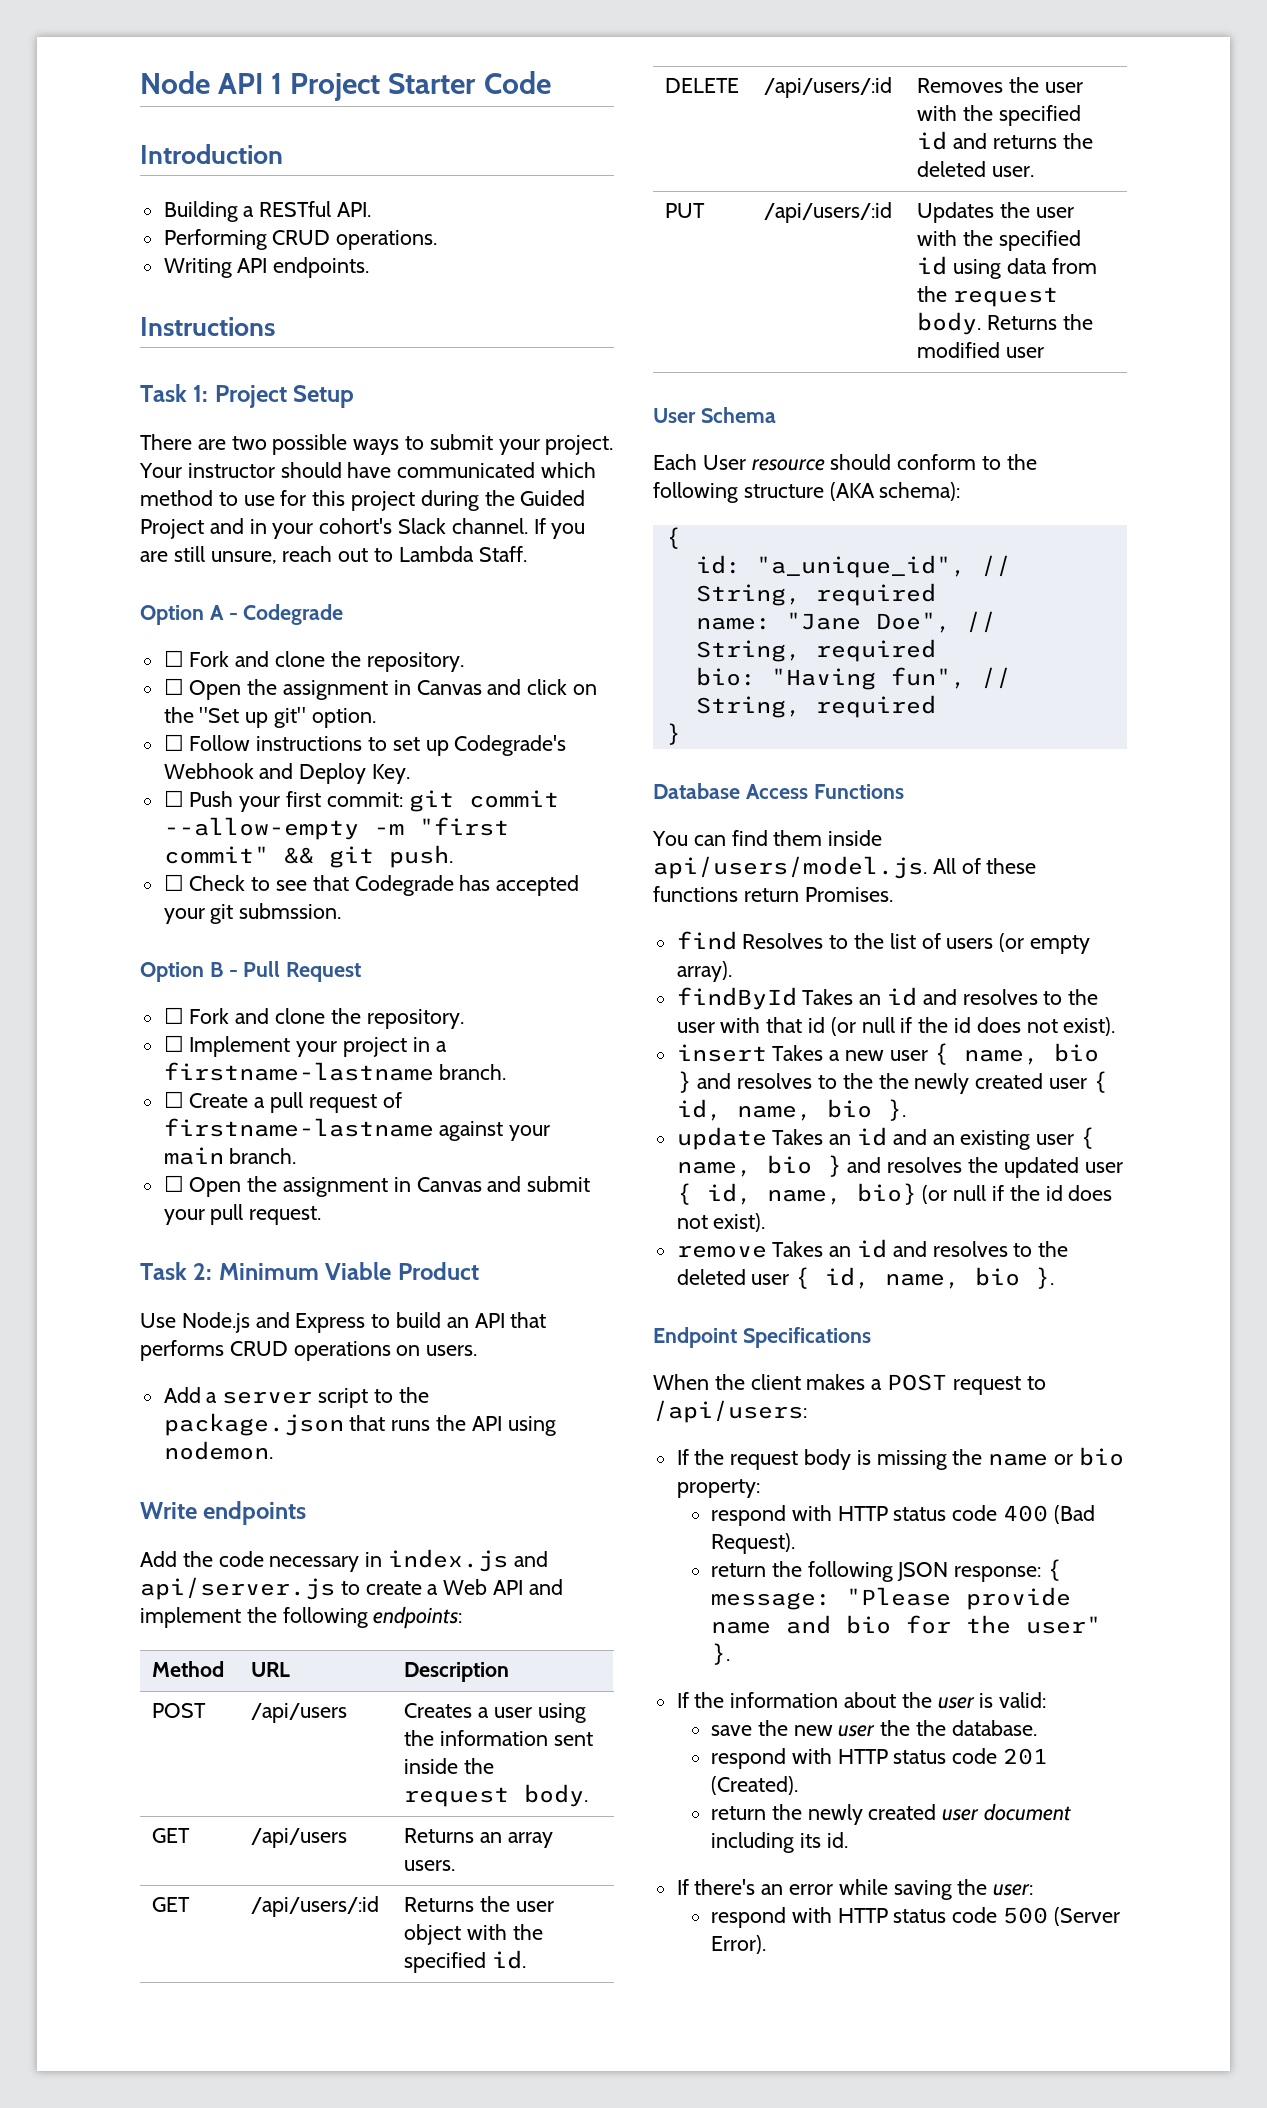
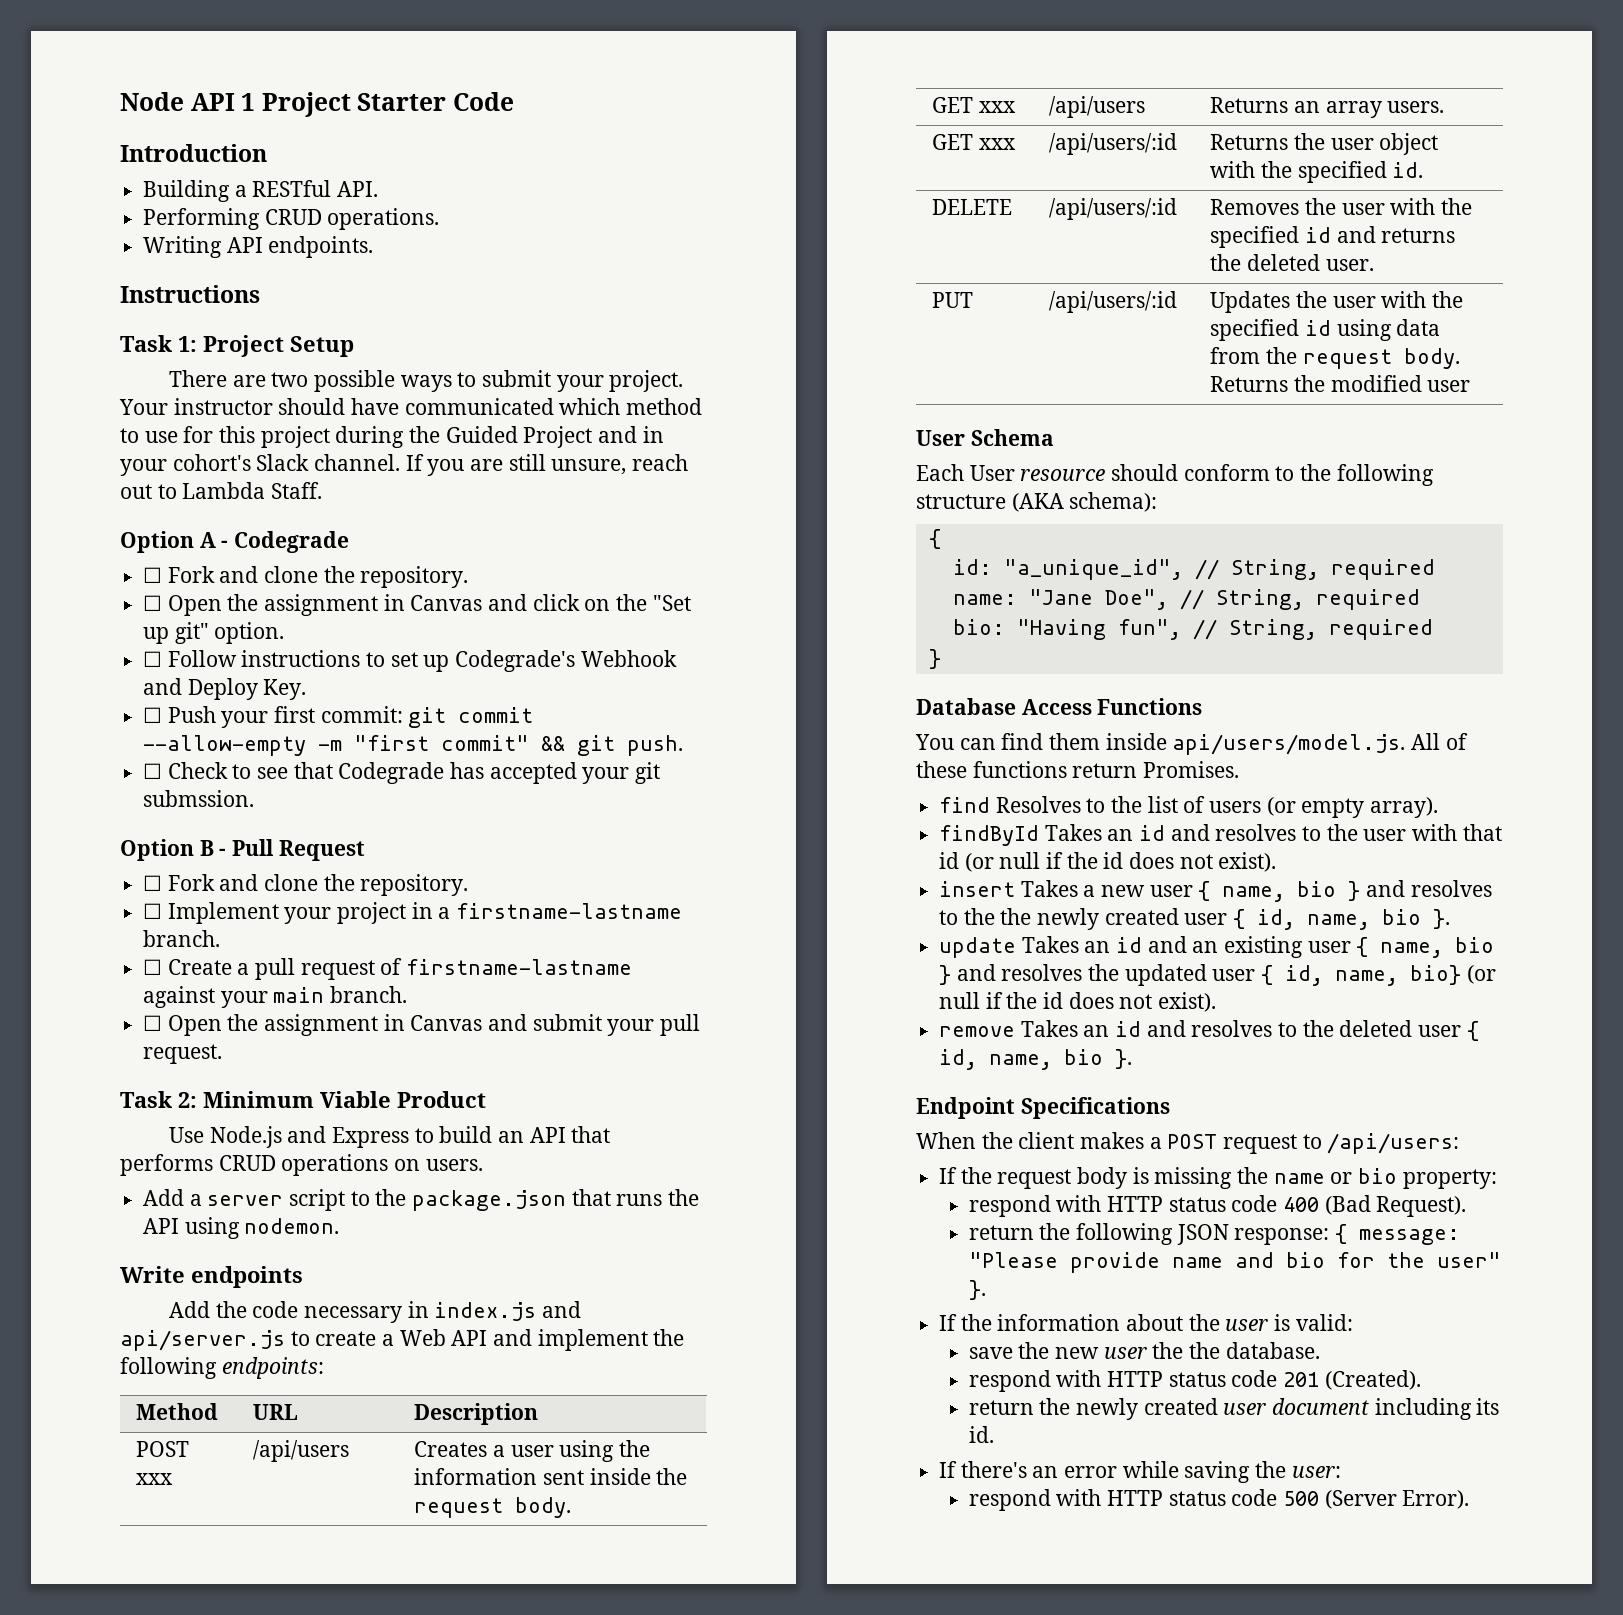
(207, 1710) none -> [136,1473,174,1485] xxx
(191, 1835) none -> [978,101,1016,113] xxx
(191, 1904) none -> [978,138,1016,150] xxx

